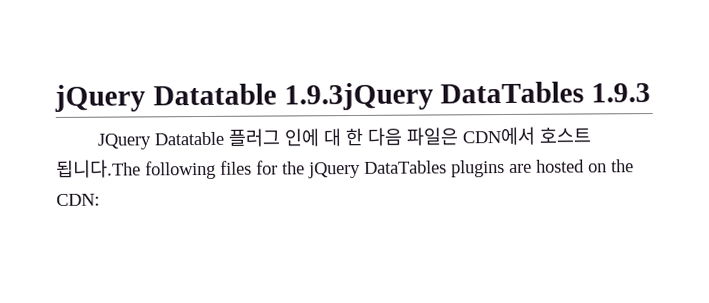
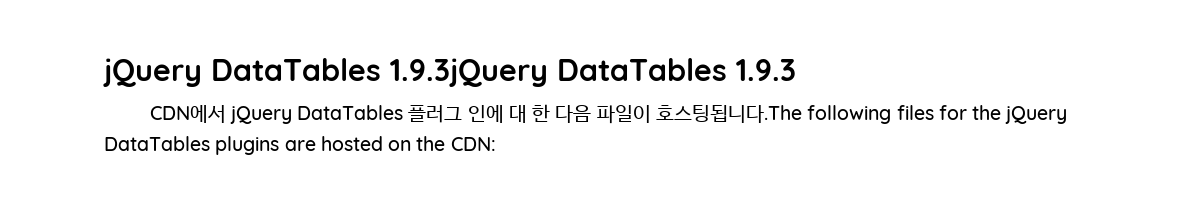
[54,83,277,112] jQuery Datatable -> [103,58,381,87] jQuery DataTables
[97,131,225,150] JQuery Datatable -> [149,105,404,124] CDN에서 jQuery DataTables
[406,126,592,146] [56,159,141,178] 파일은 CDN에서 호스트 됩니다.The -> [596,105,803,124] 파일이 호스팅됩니다.The

